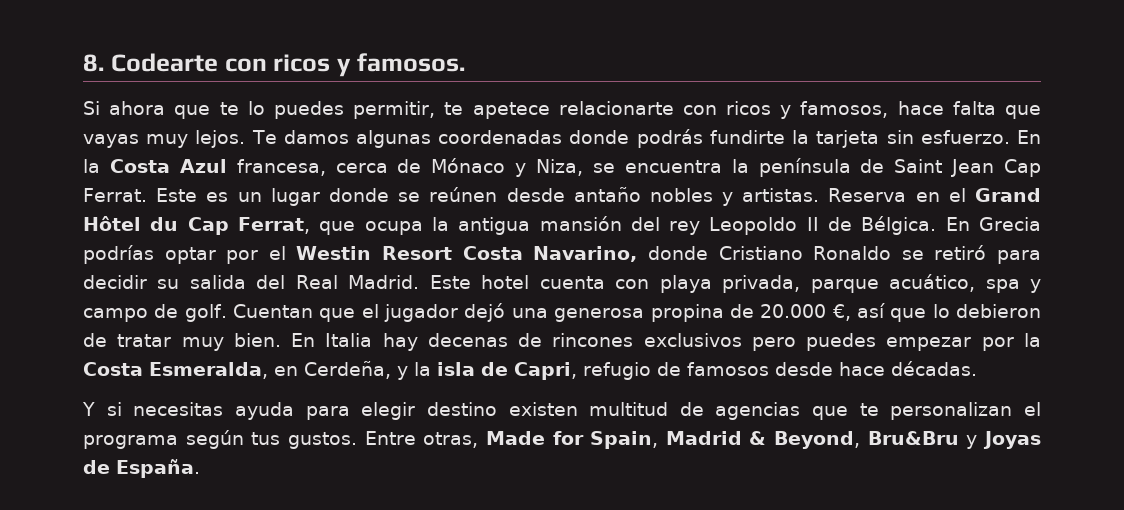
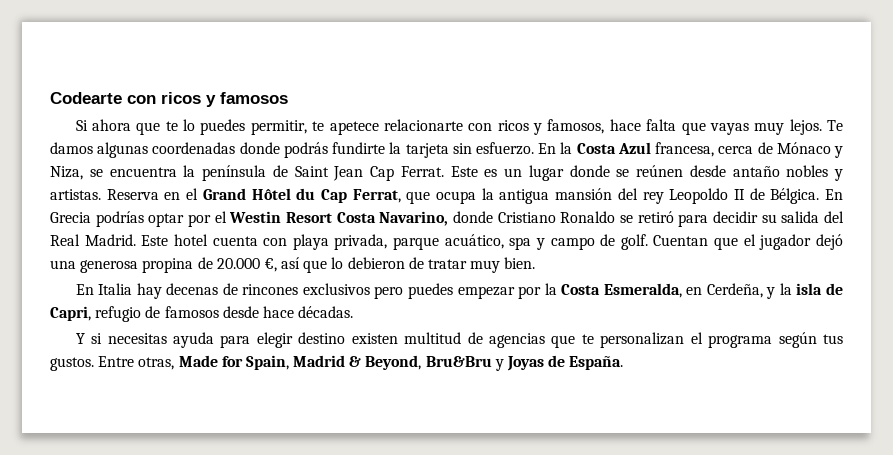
[83,54,104,72] 8. -> (50, 98) none
[356,53,465,72] famosos. -> [220,92,288,104] famosos
(281, 340) none -> (536, 263) //

